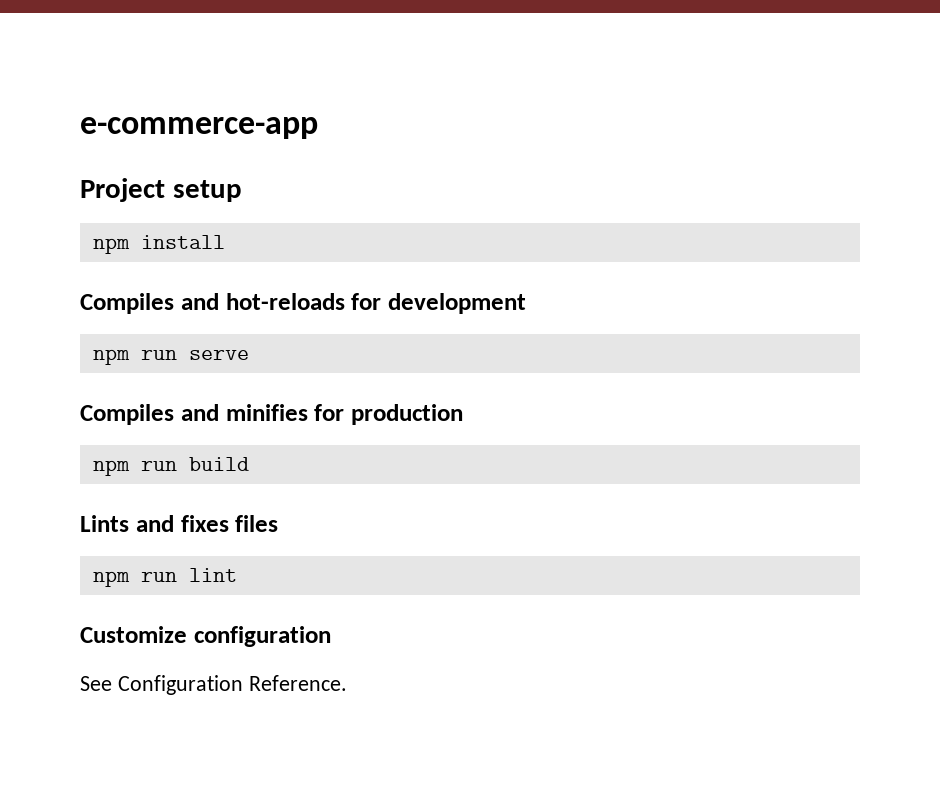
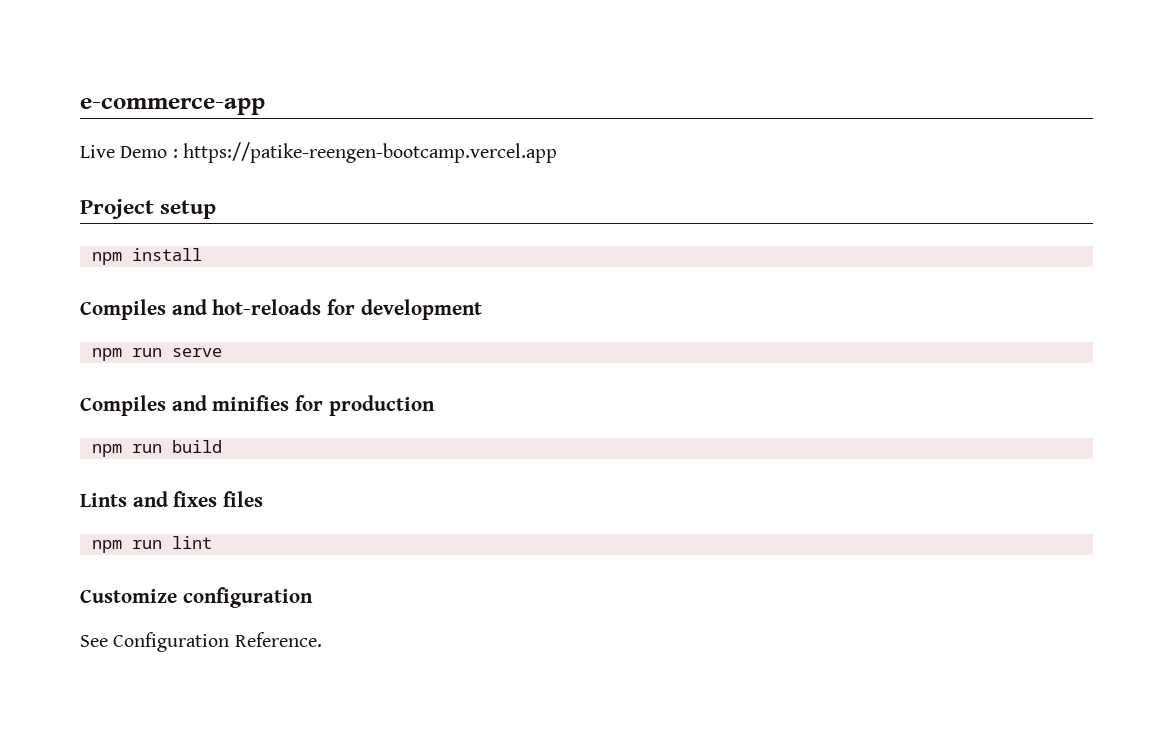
(318, 128) none -> [80,142,557,163] // Live Demo : https://patike-reengen-bootcamp.vercel.app

